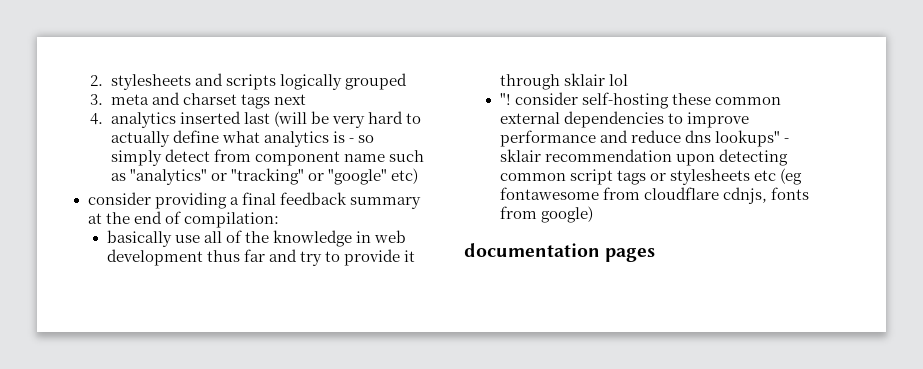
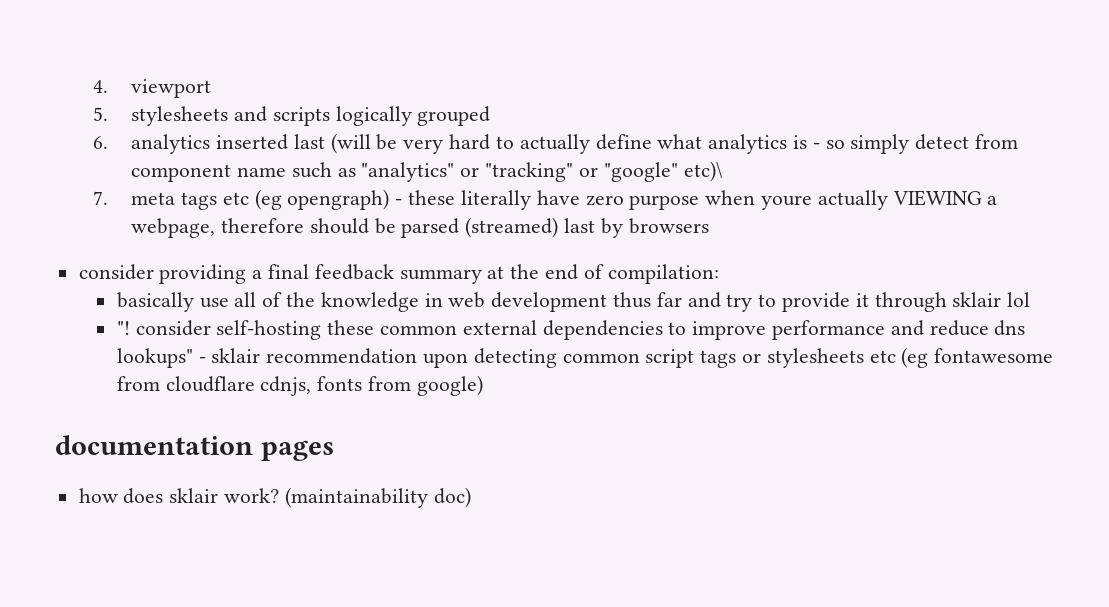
[90,75,104,86] 2. -> [93,79,212,98] [93,107,109,121] 4. viewport // 5.
[90,92,306,109] [90,113,104,125] 3. meta and charset tags next // 4. -> [93,136,109,149] 6.
[390,168,418,184] etc) -> [683,161,723,182] [93,189,998,210] [131,217,709,238] etc)\ // 7. meta tags etc (eg opengraph) - these literally have zero purpose when youre actually VIEWING a webpage, therefore should be parsed (streamed) last by browsers
(656, 255) none -> [78,487,471,508] // how does sklair work? (maintainability doc)

